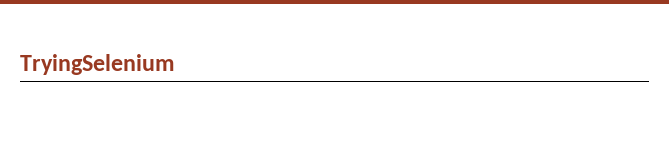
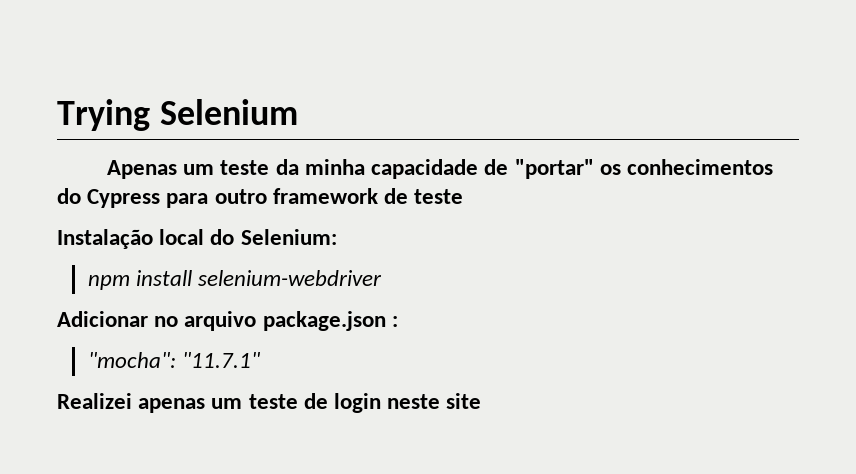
[20,54,175,75] TryingSelenium -> [57,99,298,131] [107,159,773,179] [57,188,464,208] [57,229,337,249] [87,270,383,290] [57,311,398,331] [87,352,260,368] [57,393,482,413] Trying Selenium // Apenas um teste da minha capacidade de "portar" os conhecimentos do Cypress para outro framework de teste // Instalação local do Selenium: // npm install selenium-webdriver // Adicionar no arquivo package.json : // "mocha": "11.7.1" // Realizei apenas um teste de login neste site

